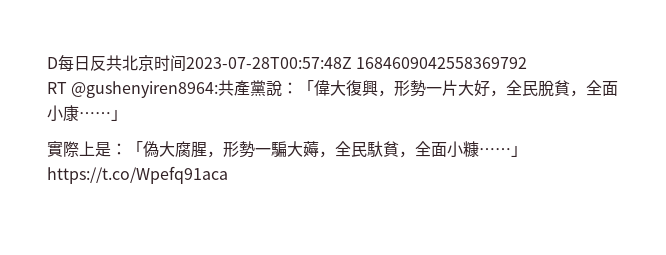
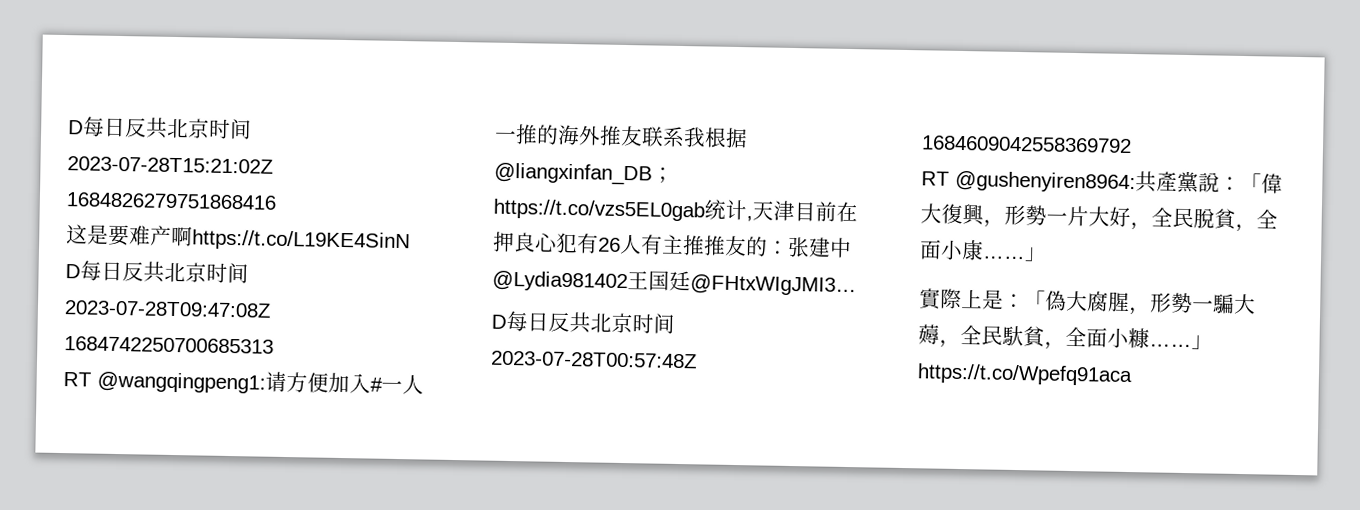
[47,55,186,72] D每日反共北京时间 -> [68,116,252,140] [67,156,274,174] [66,192,276,210] [66,224,411,253] [65,260,249,284] [64,300,272,318] [64,336,274,354] [63,371,424,395] [494,124,748,149] [494,162,674,186] [493,198,858,223] [493,231,852,259] [492,270,857,297] [491,310,675,334] D每日反共北京时间2023-07-28T15:21:02Z 1684826279751868416 // 这是要难产啊https://t.co/L19KE4SinN // D每日反共北京时间2023-07-28T09:47:08Z 1684742250700685313 // RT @wangqingpeng1:请方便加入#一人一推的海外推友联系我根据@liangxinfan_DB；https://t.co/vzs5EL0gab统计,天津目前在押良心犯有26人有主推推友的：张建中@Lydia981402王国廷@FHtxWIgJMI3… // D每日反共北京时间

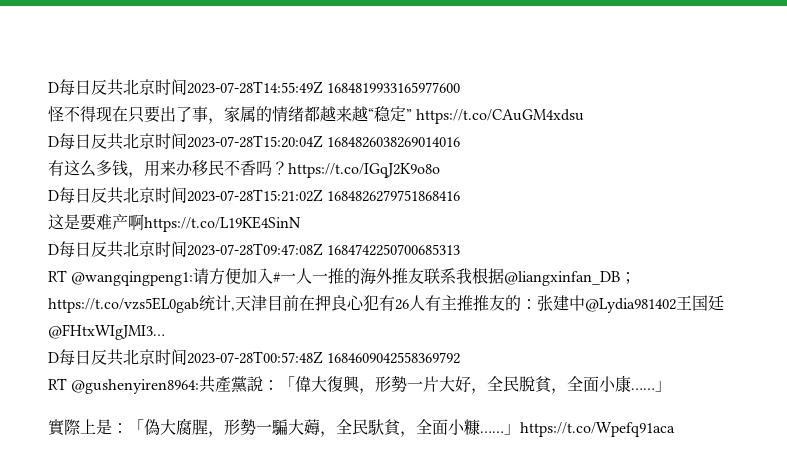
[68,116,252,140] D每日反共北京时间 -> [48,79,461,96] [48,106,585,124] [48,133,461,150] [48,160,440,178] [48,187,187,204] D每日反共北京时间2023-07-28T14:55:49Z 1684819933165977600 // 怪不得现在只要出了事，家属的情绪都越来越“稳定” https://t.co/CAuGM4xdsu // D每日反共北京时间2023-07-28T15:20:04Z 1684826038269014016 // 有这么多钱，用来办移民不香吗？https://t.co/IGqJ2K9o8o // D每日反共北京时间

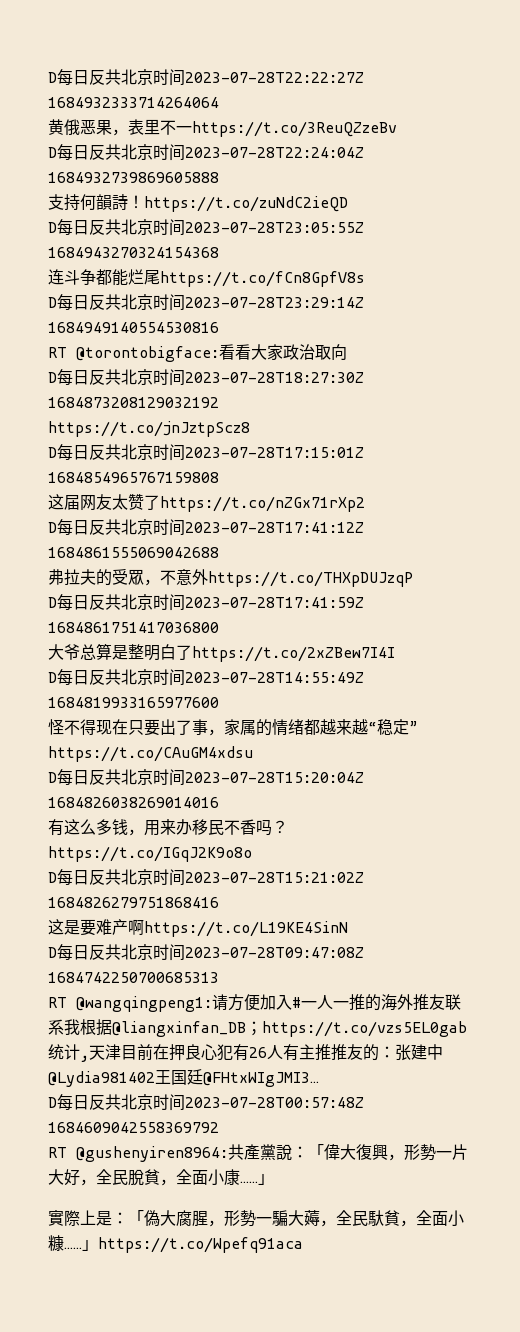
[48,79,187,96] D每日反共北京时间 -> [48,69,364,86] [48,97,219,108] [48,119,397,137] [48,144,364,161] [48,172,219,183] [48,194,348,212] [48,219,364,236] [48,247,219,258] [48,269,365,287] [48,294,364,311] [48,322,219,333] [48,344,347,362] [48,369,364,386] [48,397,219,408] [48,421,250,437] [48,444,364,461] [48,472,219,483] [48,494,365,512] [48,519,364,536] [48,547,219,558] [48,569,413,587] [48,594,364,611] [48,622,219,633] [48,643,395,662] [48,669,185,686] D每日反共北京时间2023-07-28T22:22:27Z 1684932333714264064 // 黄俄恶果，表里不一https://t.co/3ReuQZzeBv // D每日反共北京时间2023-07-28T22:24:04Z 1684932739869605888 // 支持何韻詩！https://t.co/zuNdC2ieQD // D每日反共北京时间2023-07-28T23:05:55Z 1684943270324154368 // 连斗争都能烂尾https://t.co/fCn8GpfV8s // D每日反共北京时间2023-07-28T23:29:14Z 1684949140554530816 // RT @torontobigface:看看大家政治取向 // D每日反共北京时间2023-07-28T18:27:30Z 1684873208129032192 // https://t.co/jnJztpScz8 // D每日反共北京时间2023-07-28T17:15:01Z 1684854965767159808 // 这届网友太赞了https://t.co/nZGx71rXp2 // D每日反共北京时间2023-07-28T17:41:12Z 1684861555069042688 // 弗拉夫的受眾，不意外https://t.co/THXpDUJzqP // D每日反共北京时间2023-07-28T17:41:59Z 1684861751417036800 // 大爷总算是整明白了https://t.co/2xZBew7I4I // D每日反共北京时间

